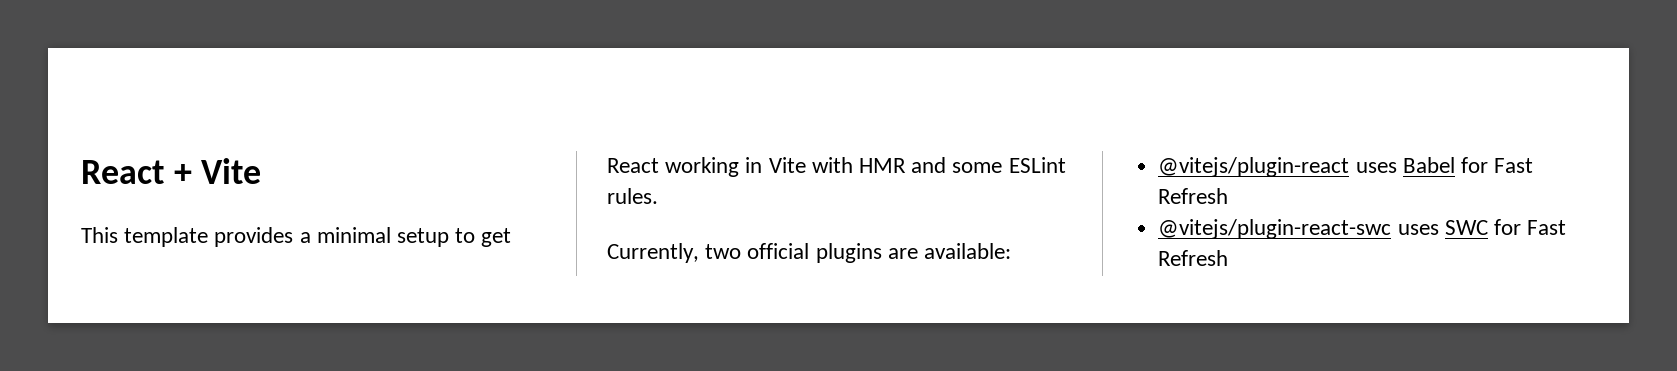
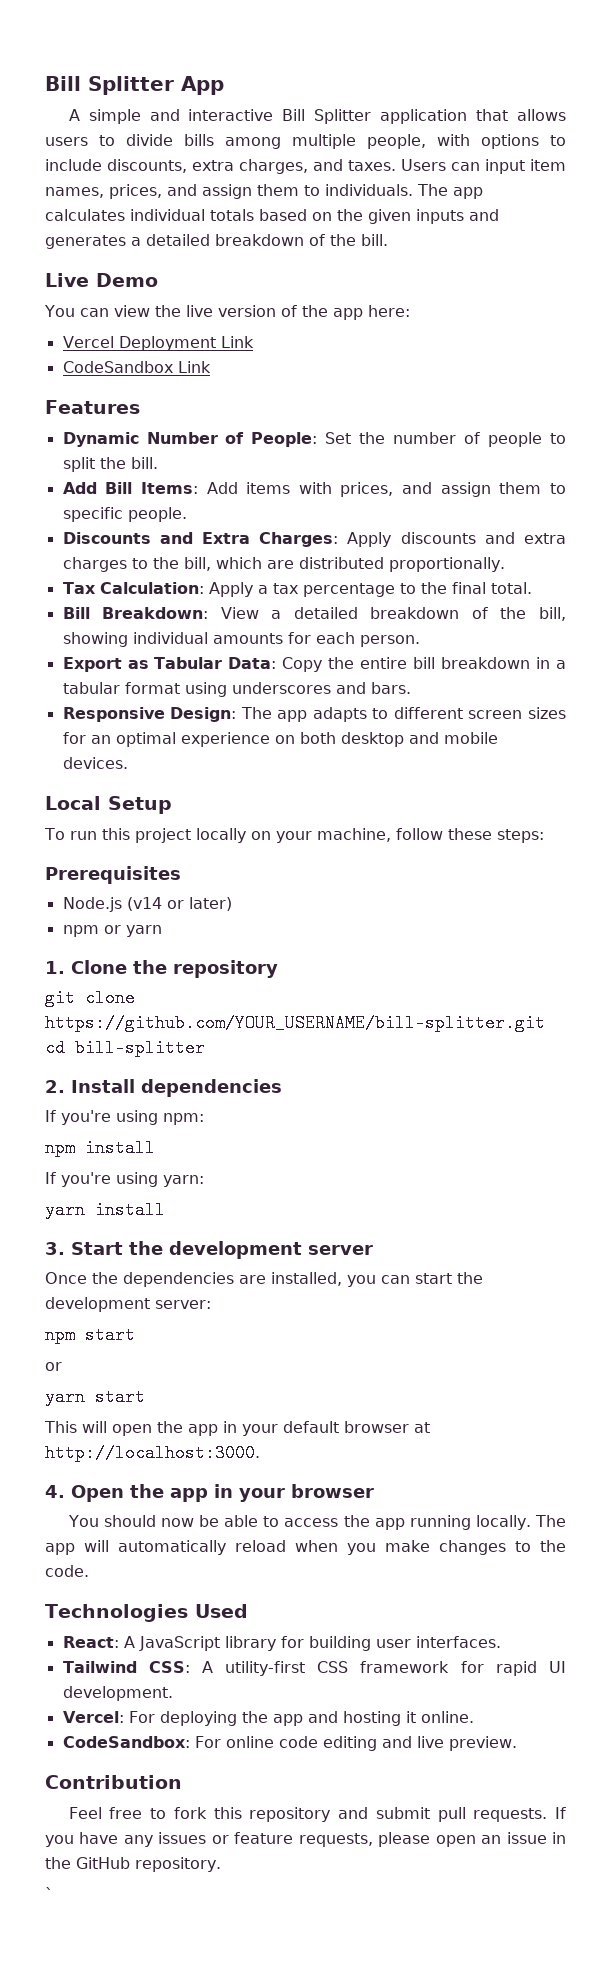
[81,158,262,184] [81,227,512,247] [607,157,1066,177] [607,188,658,204] [607,243,1012,263] [1158,157,1534,177] [1158,188,1229,204] [1158,219,1567,239] [1158,250,1229,266] React + Vite // This template provides a minimal setup to get React working in Vite with HMR and some ESLint rules. // Currently, two official plugins are available: // @vitejs/plugin-react uses Babel for Fast Refresh // @vitejs/plugin-react-swc uses SWC for Fast Refresh -> [45,76,224,95] [68,109,566,124] [45,134,566,149] [45,159,566,174] [45,184,483,199] [45,209,499,224] [45,234,388,249] [45,273,158,287] [44,305,410,320] [62,336,254,351] [62,361,211,373] [45,400,140,414] [62,432,566,447] [62,457,158,472] [62,482,566,497] [62,507,187,522] [62,532,566,547] [62,557,505,572] [62,582,532,597] [62,607,566,621] [62,632,420,647] [62,657,566,672] [62,682,411,697] [62,707,566,722] [62,732,498,747] [62,757,128,769] [45,796,172,814] [44,828,544,843] [45,866,181,884] [62,897,232,912] [62,925,162,937] [45,960,278,978] [45,989,135,1007] [45,1014,545,1032] [45,1039,205,1057] [45,1079,282,1097] [45,1110,204,1125] [45,1139,155,1157] [45,1172,204,1187] [45,1201,165,1219] [45,1241,373,1259] [45,1272,483,1287] [45,1297,211,1312] [45,1326,135,1344] [45,1362,62,1371] [45,1388,145,1406] [44,1421,430,1436] [45,1444,260,1462] [45,1484,374,1502] [67,1515,566,1530] [45,1540,566,1555] [45,1565,89,1577] [45,1604,248,1622] [62,1636,501,1651] [62,1661,566,1676] [62,1686,173,1701] [62,1711,474,1726] [62,1736,517,1751] [45,1775,182,1789] [68,1807,566,1822] [45,1832,566,1847] [45,1857,221,1872] [45,1887,53,1900] Bill Splitter App // A simple and interactive Bill Splitter application that allows users to divide bills among multiple people, with options to include discounts, extra charges, and taxes. Users can input item names, prices, and assign them to individuals. The app calculates individual totals based on the given inputs and generates a detailed breakdown of the bill. // Live Demo // You can view the live version of the app here: // Vercel Deployment Link // CodeSandbox Link // Features // Dynamic Number of People: Set the number of people to split the bill. // Add Bill Items: Add items with prices, and assign them to specific people. // Discounts and Extra Charges: Apply discounts and extra charges to the bill, which are distributed proportionally. // Tax Calculation: Apply a tax percentage to the final total. // Bill Breakdown: View a detailed breakdown of the bill, showing individual amounts for each person. // Export as Tabular Data: Copy the entire bill breakdown in a tabular format using underscores and bars. // Responsive Design: The app adapts to different screen sizes for an optimal experience on both desktop and mobile devices. // Local Setup // To run this project locally on your machine, follow these steps: // Prerequisites // Node.js (v14 or later) // npm or yarn // 1. Clone the repository // git clone https://github.com/YOUR_USERNAME/bill-splitter.git cd bill-splitter // 2. Install dependencies // If you're using npm: // npm install // If you're using yarn: // yarn install // 3. Start the development server // Once the dependencies are installed, you can start the development server: // npm start // or // yarn start // This will open the app in your default browser at http://localhost:3000. // 4. Open the app in your browser // You should now be able to access the app running locally. The app will automatically reload when you make changes to the code. // Technologies Used // React: A JavaScript library for building user interfaces. // Tailwind CSS: A utility-first CSS framework for rapid UI development. // Vercel: For deploying the app and hosting it online. // CodeSandbox: For online code editing and live preview. // Contribution // Feel free to fork this repository and submit pull requests. If you have any issues or feature requests, please open an issue in the GitHub repository. // `

